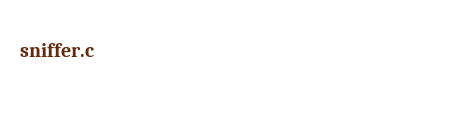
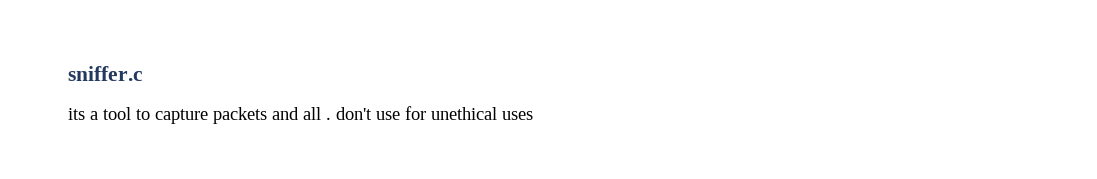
(94, 50) none -> [68,106,533,124] // its a tool to capture packets and all . don't use for unethical uses

